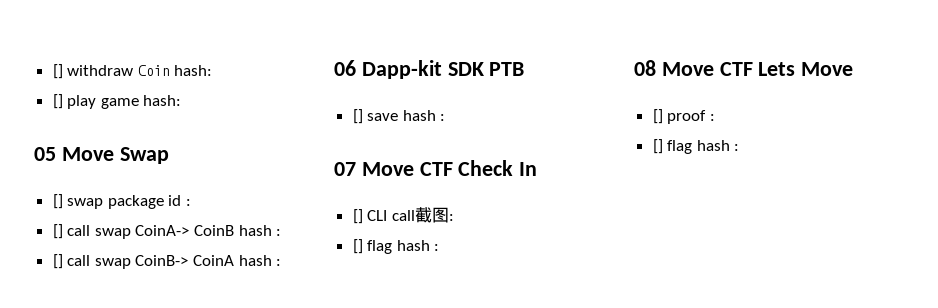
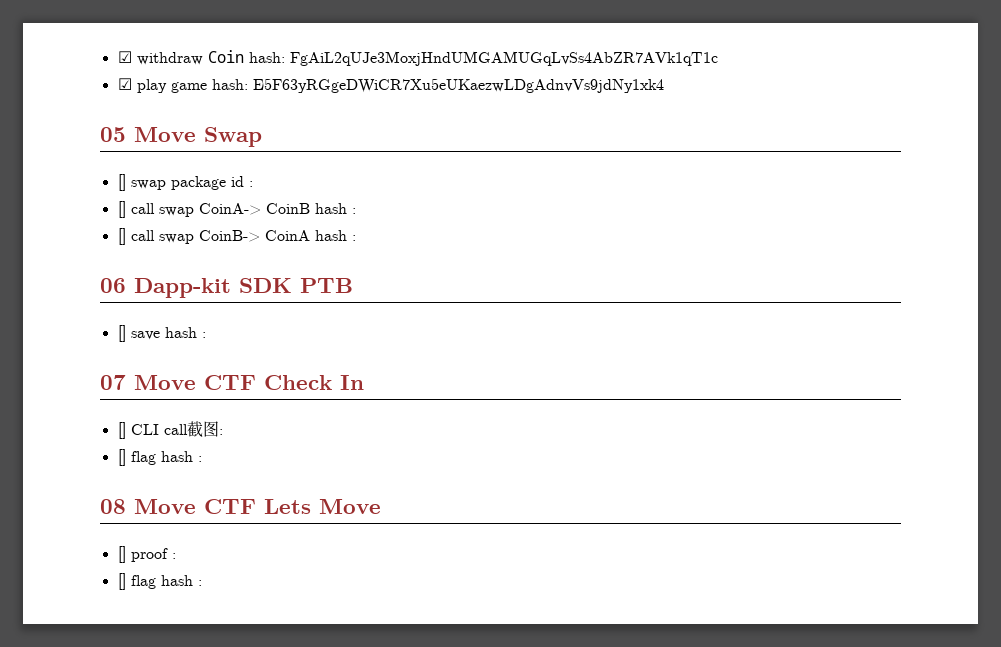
[52,64,63,79] [] -> [117,51,132,63] ☑
[52,94,63,109] // [] -> [289,51,718,66] [117,78,132,90] FgAiL2qUJe3MoxjHndUMGAMUGqLvSs4AbZR7AVk1qT1c // ☑
(182, 100) none -> [252,78,664,93] E5F63yRGgeDWiCR7Xu5eUKaezwLDgAdnvVs9jdNy1xk4

